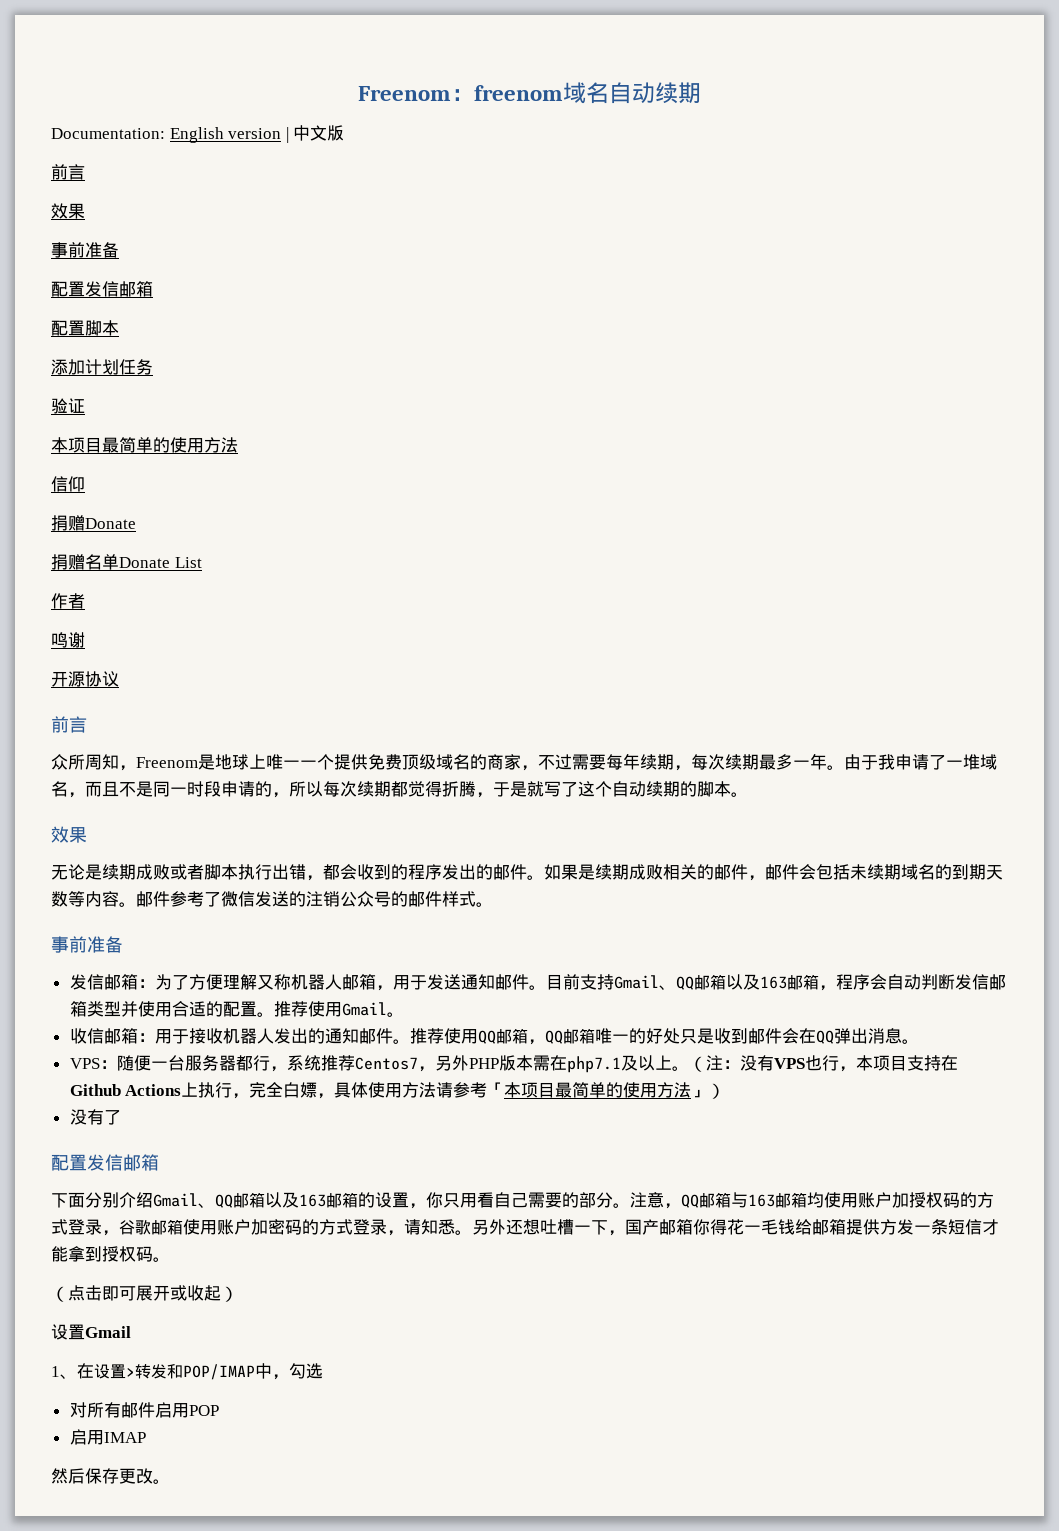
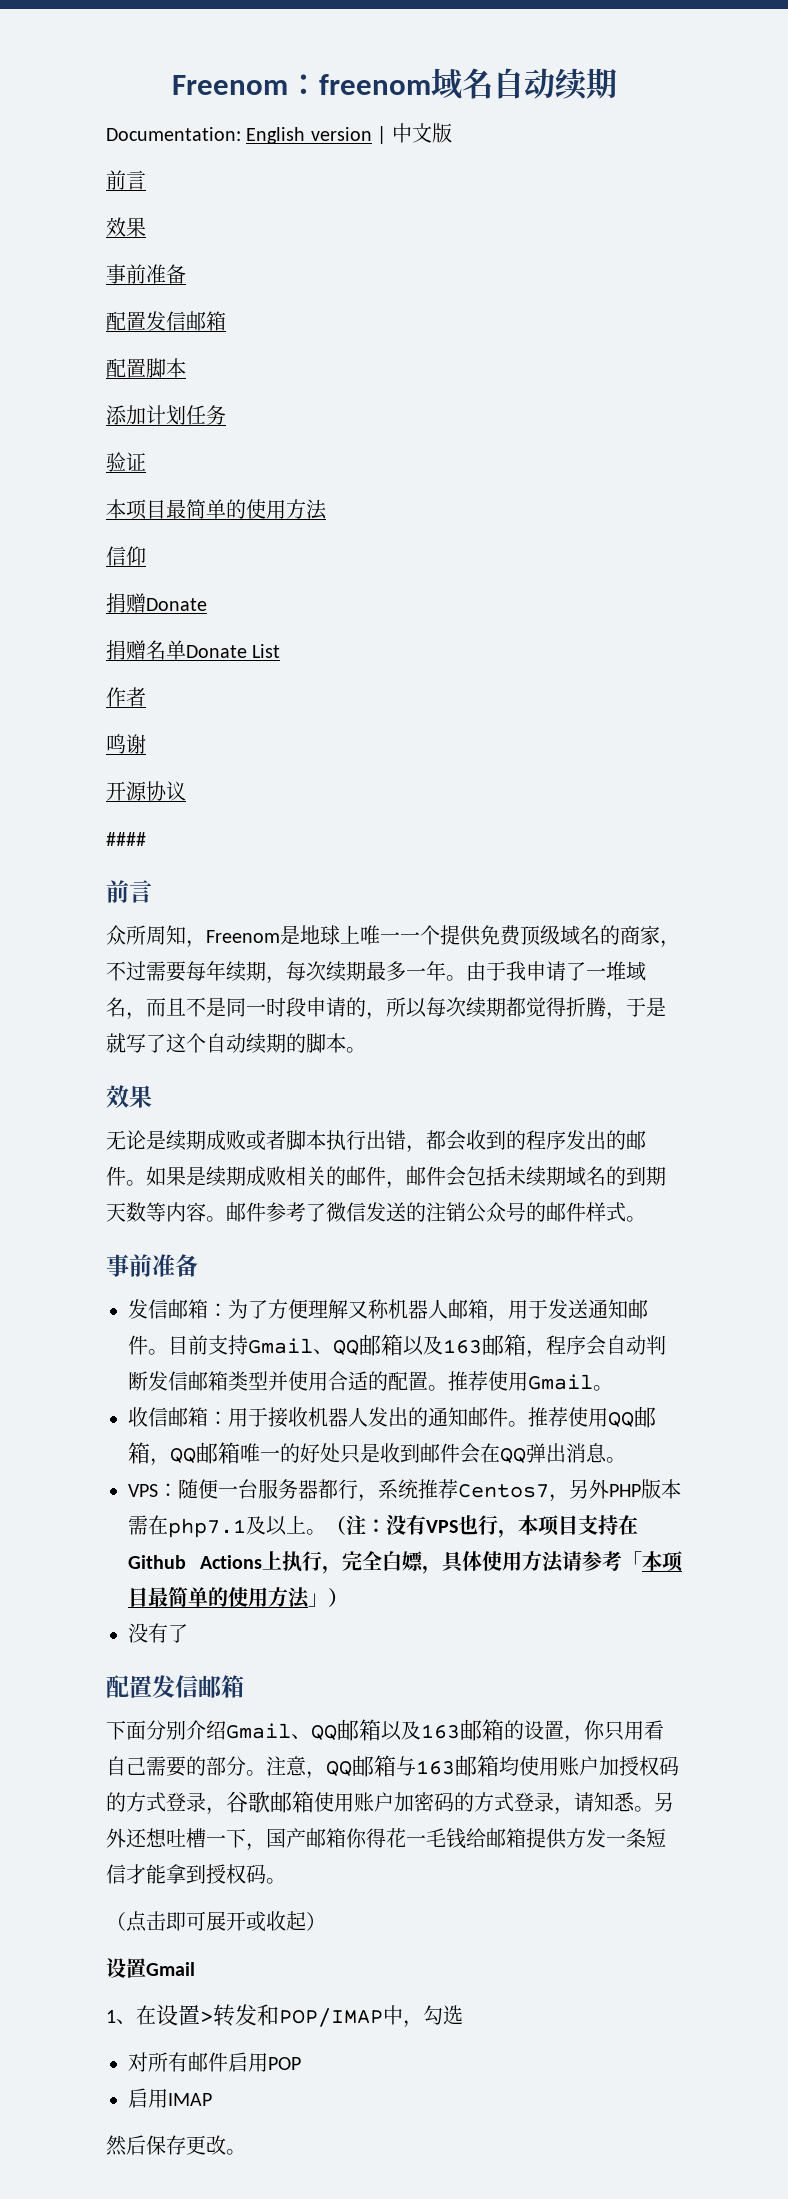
(119, 679) none -> [106,832,146,846] // ####

